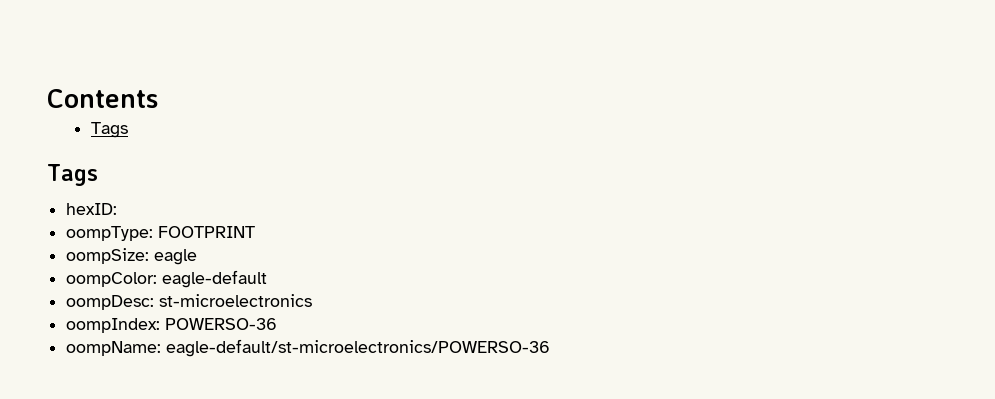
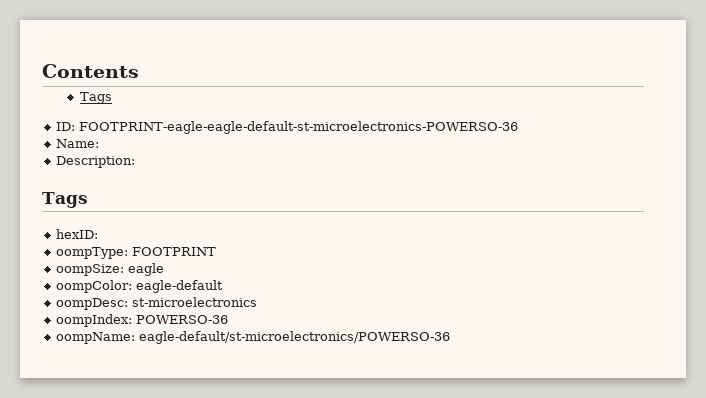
(129, 130) none -> [56,121,519,134] [56,139,100,148] [56,156,136,168] // ID: FOOTPRINT-eagle-eagle-default-st-microelectronics-POWERSO-36 // Name: // Description:

